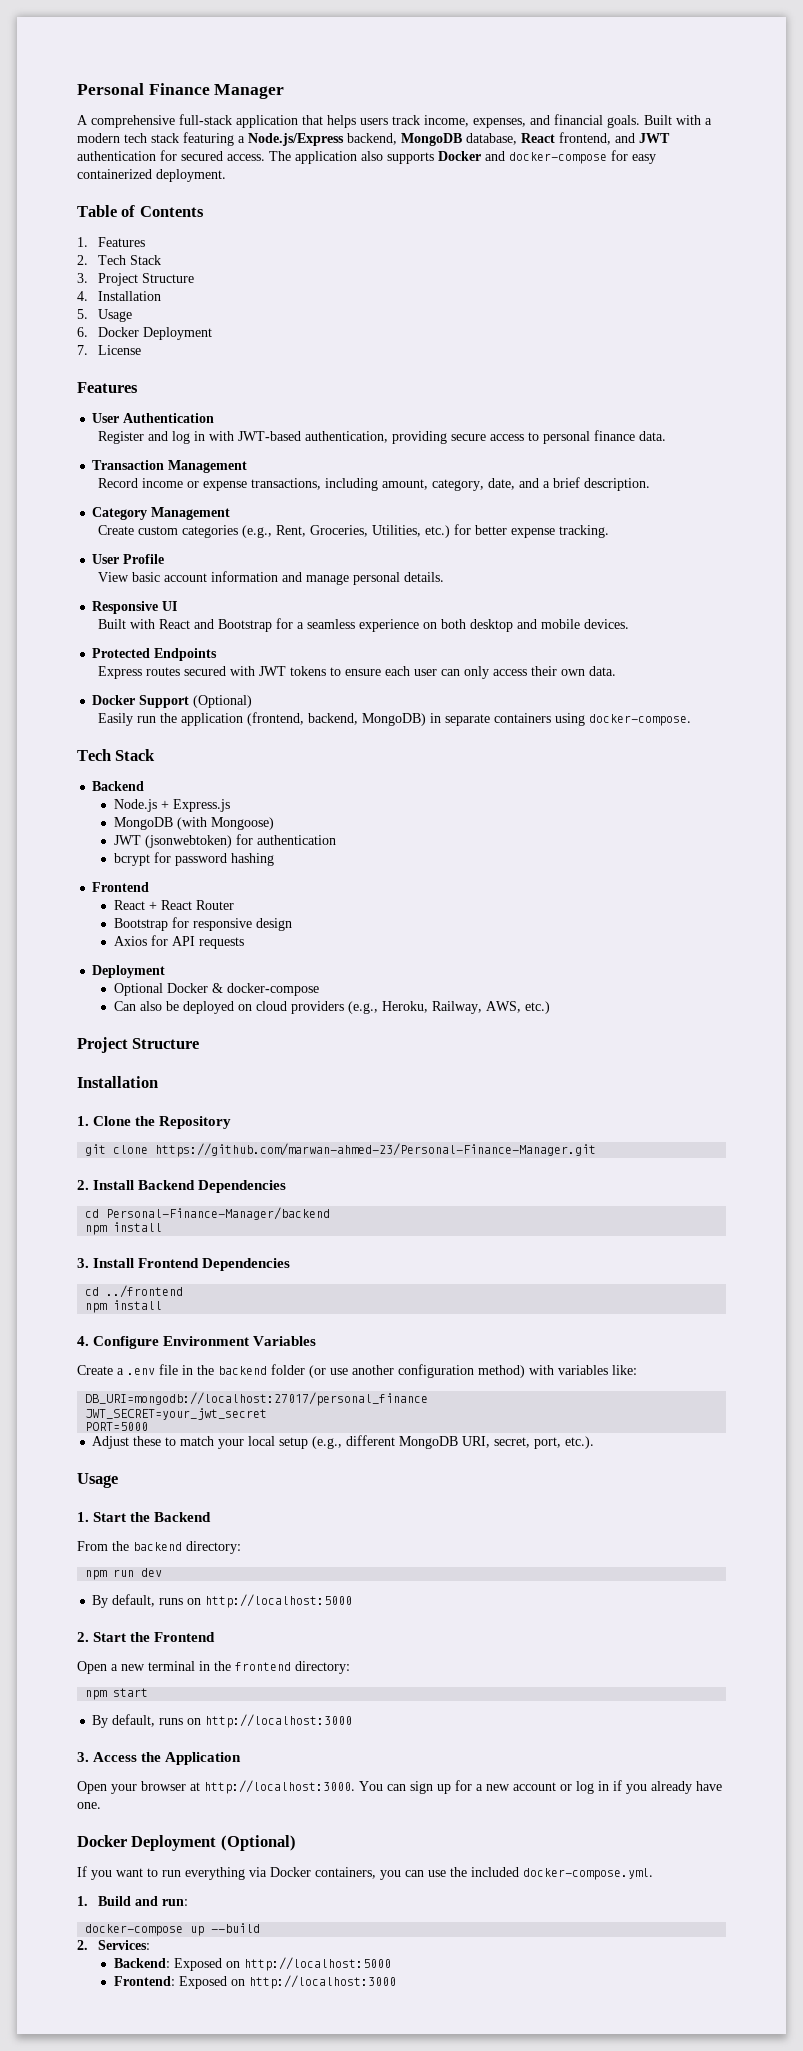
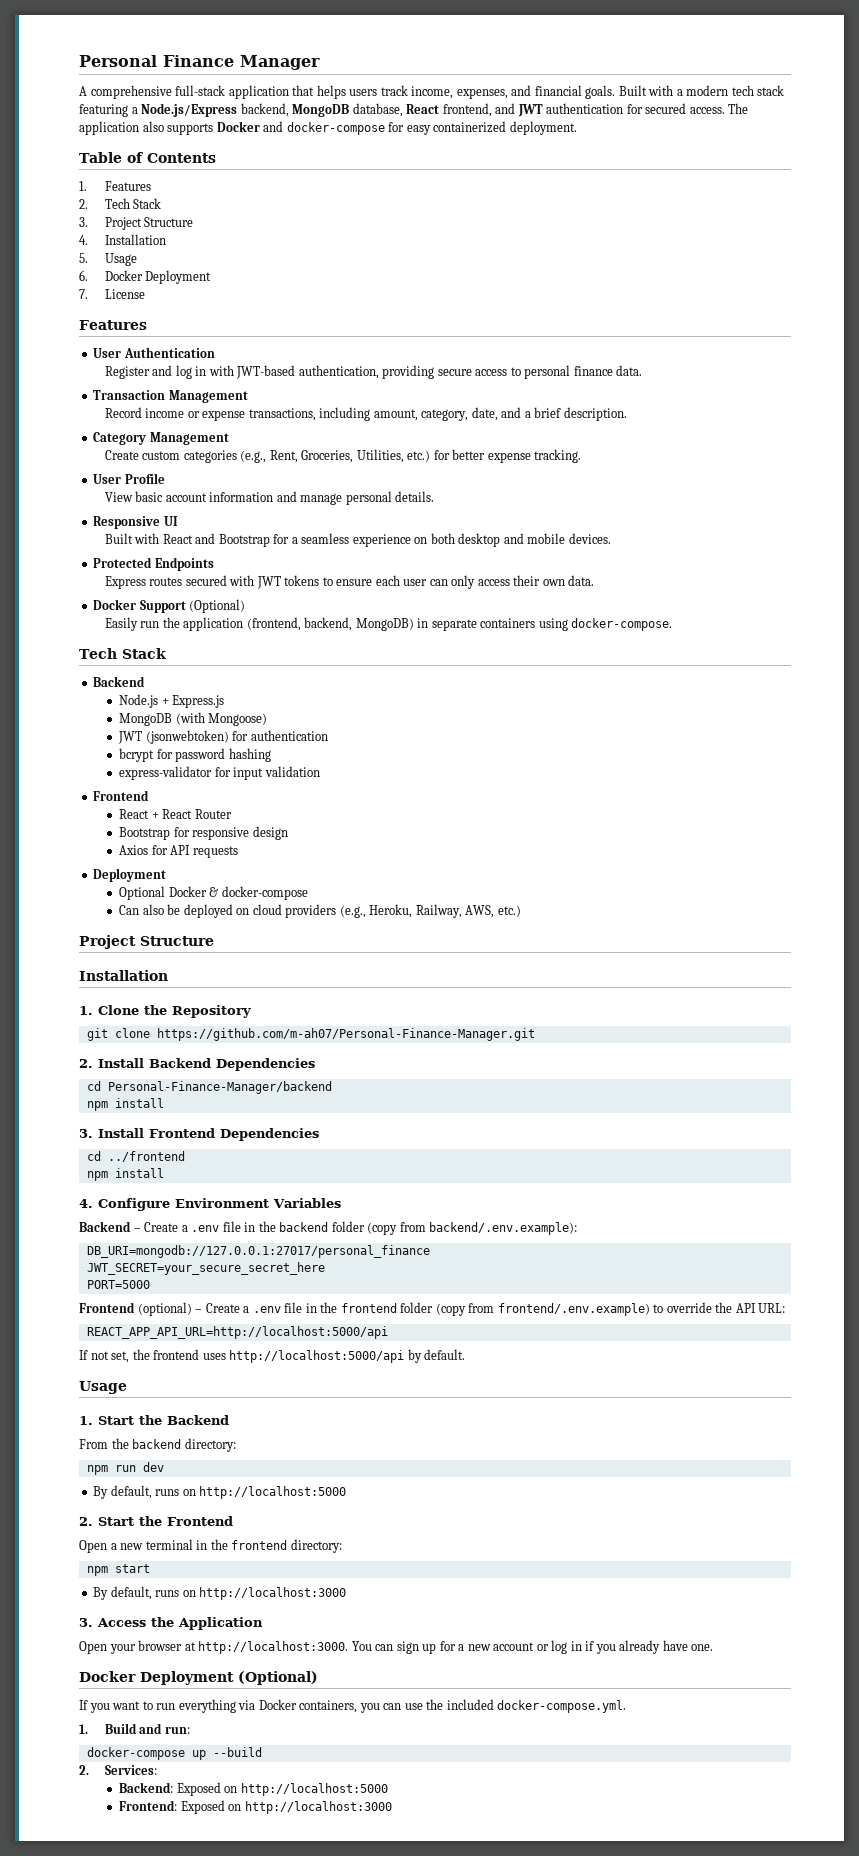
(274, 859) none -> [119,766,320,780] // express-validator for input validation
[155,1143,597,1157] https://github.com/marwan-ahmed-23/Personal-Finance-Manager.git -> [156,1028,535,1041] https://github.com/m-ah07/Personal-Finance-Manager.git
(317, 1341) none -> [79,1221,141,1232] Backend –
[309,1364,637,1378] [85,1392,429,1406] [85,1408,268,1420] [85,1422,149,1431] [92,1435,595,1449] (or use another configuration method) with variables like: // DB_URI=mongodb://localhost:27017/personal_finance // JWT_SECRET=your_jwt_secret // PORT=5000 // Adjust these to match your local setup (e.g., different MongoDB URI, secret, port, etc.). -> [367,1222,578,1235] [86,1245,430,1258] [86,1262,325,1275] [86,1280,150,1289] [79,1302,786,1316] [86,1326,388,1339] [79,1349,466,1363] (copy from backend/.env.example): // DB_URI=mongodb://127.0.0.1:27017/personal_finance // JWT_SECRET=your_secure_secret_here // PORT=5000 // Frontend (optional) – Create a .env file in the frontend folder (copy from frontend/.env.example) to override the API URL: // REACT_APP_API_URL=http://localhost:5000/api // If not set, the frontend uses http://localhost:5000/api by default.

